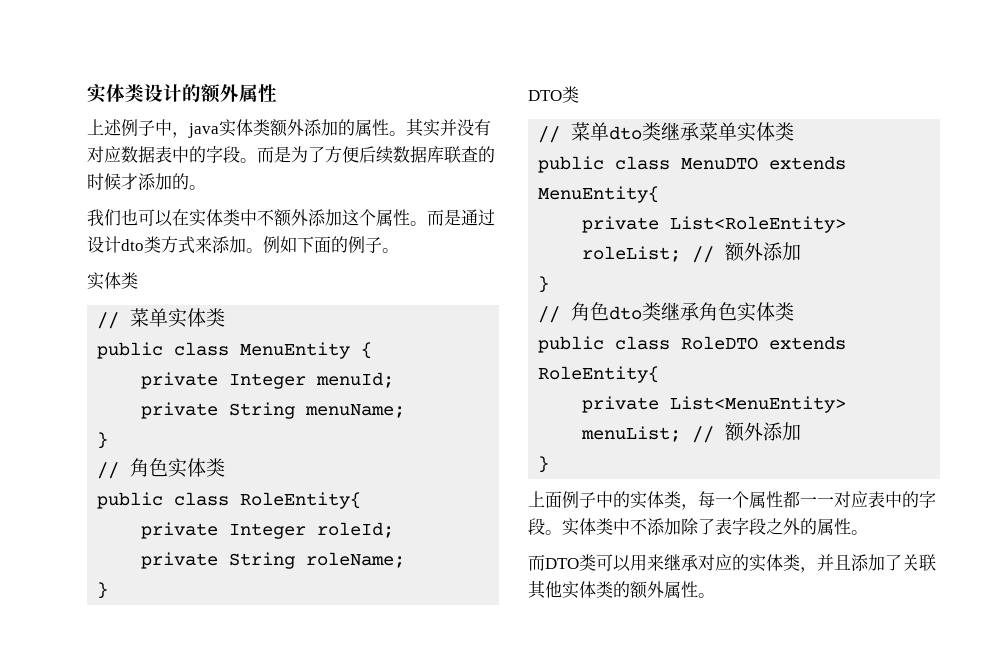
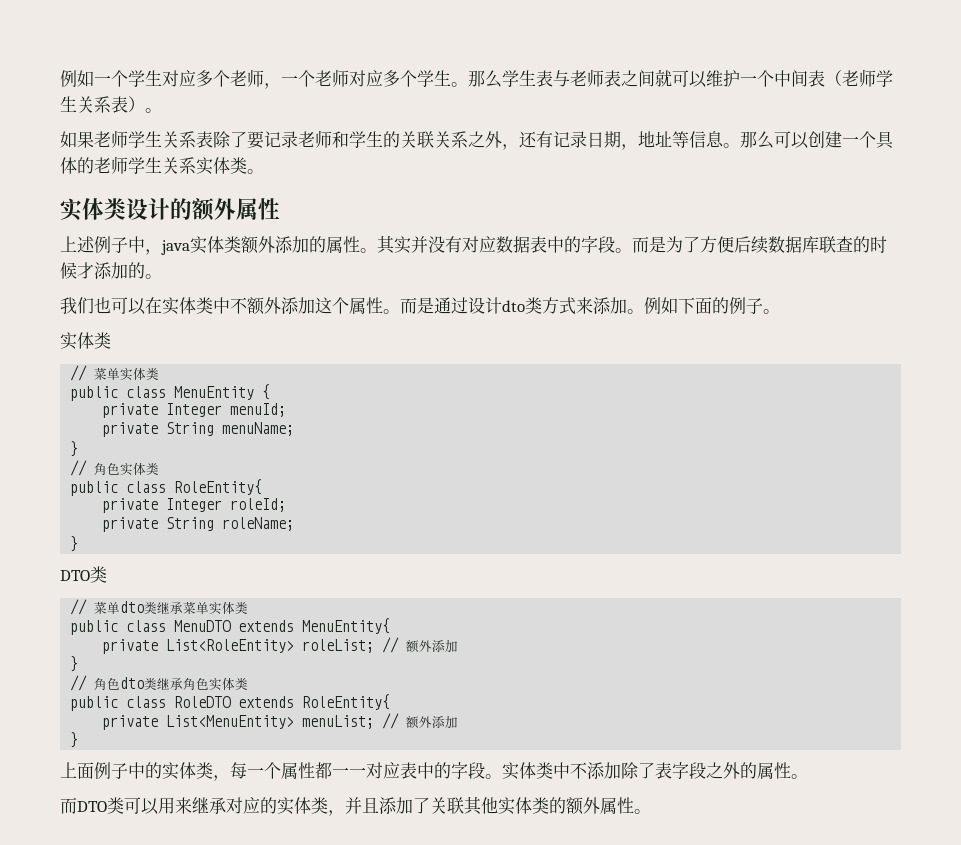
(87, 93) none -> [60,69,893,89] [60,96,162,113] [60,130,894,150] [60,156,264,175] 例如一个学生对应多个老师，一个老师对应多个学生。那么学生表与老师表之间就可以维护一个中间表（老师学生关系表）。 // 如果老师学生关系表除了要记录老师和学生的关联关系之外，还有记录日期，地址等信息。那么可以创建一个具体的老师学生关系实体类。 //

